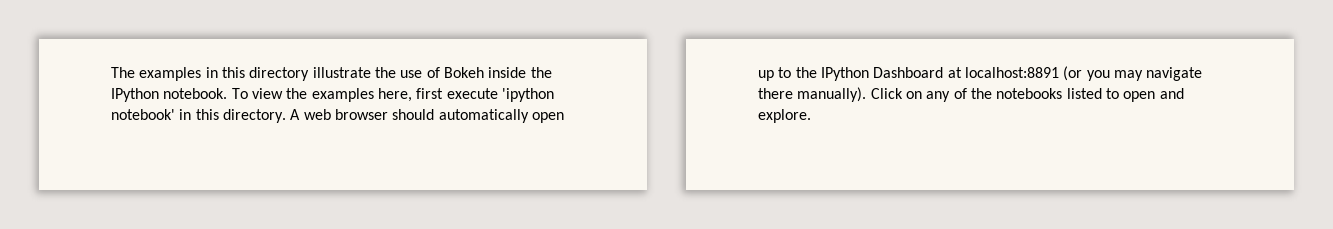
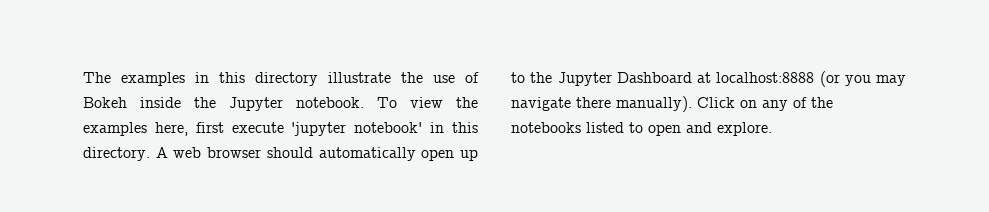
[111,88,159,102] IPython -> [229,97,283,111] Jupyter
[501,88,554,102] 'ipython -> [291,122,347,136] 'jupyter
[820,67,869,81] IPython -> [557,72,612,86] Jupyter
[964,67,1059,78] localhost:8891 -> [716,72,815,83] localhost:8888

